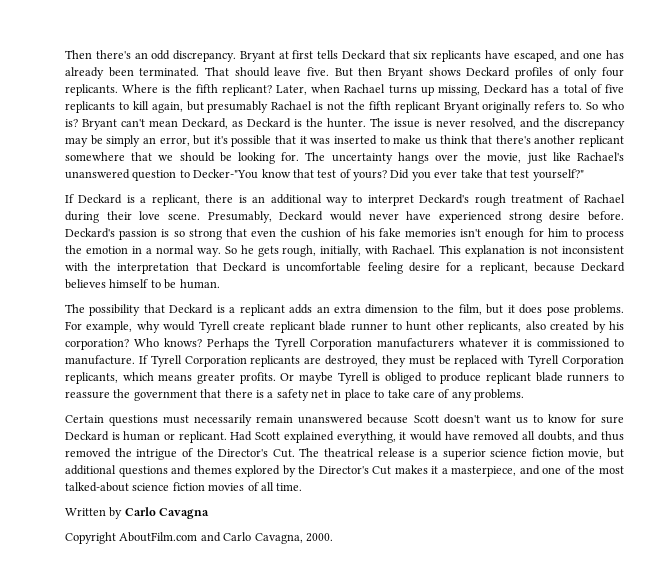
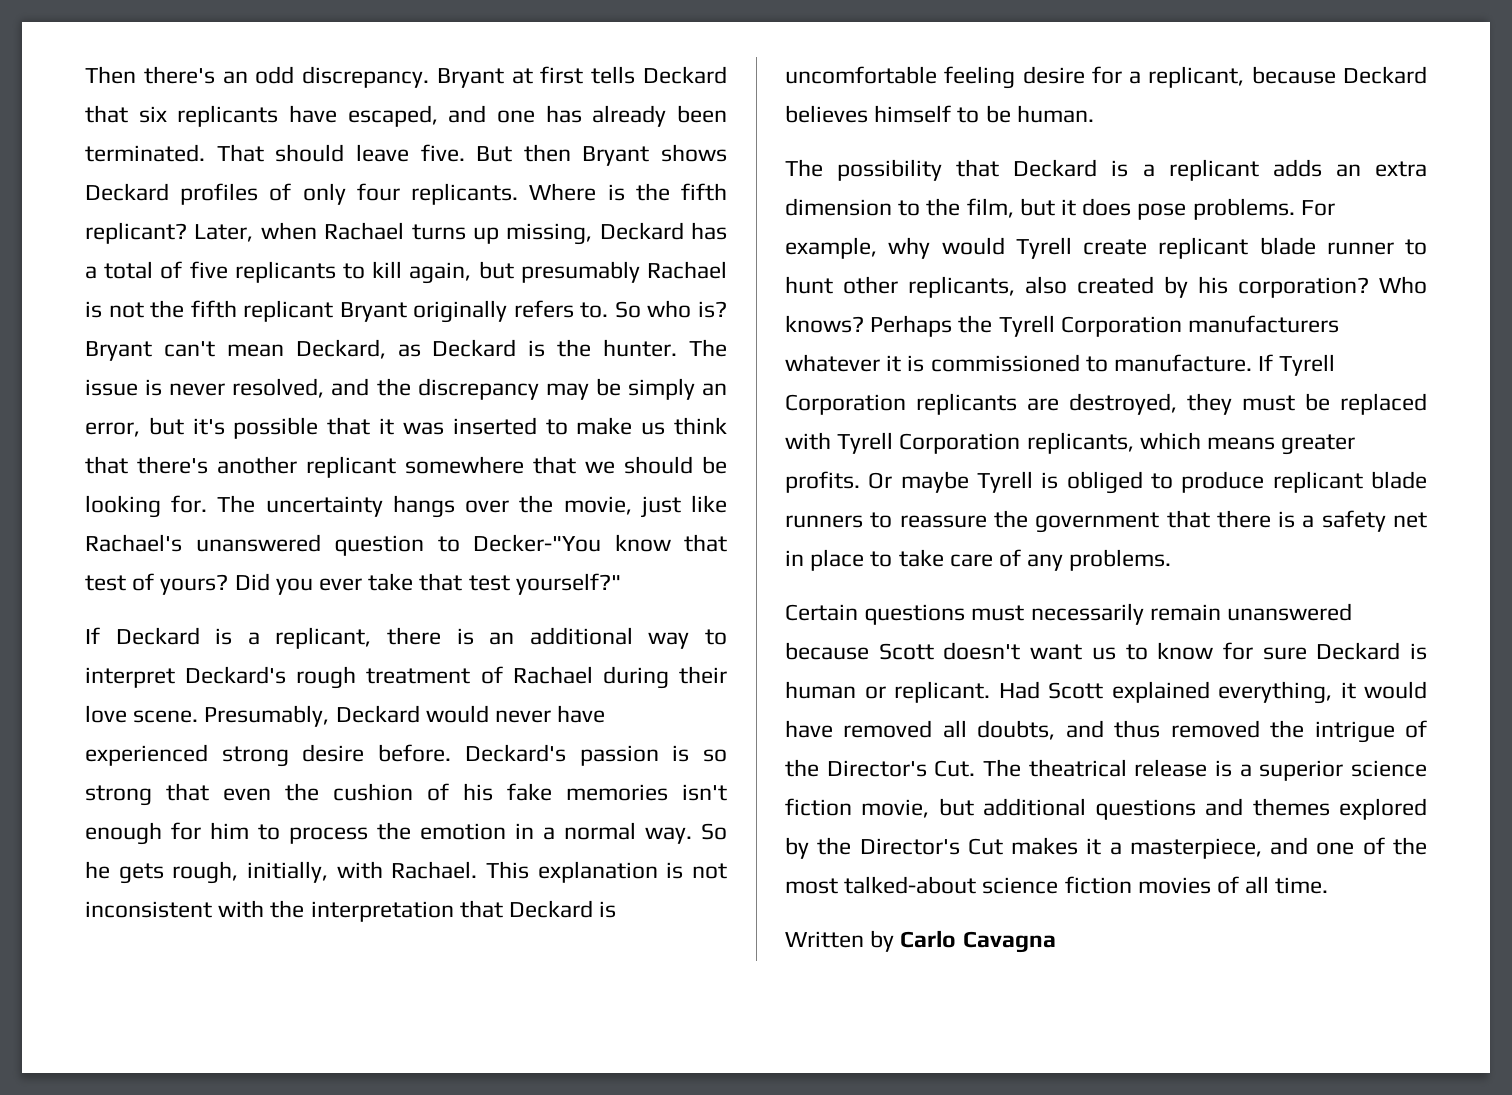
[65,532,333,544] // Copyright AboutFilm.com and Carlo Cavagna, 2000. -> (1056, 942) none

